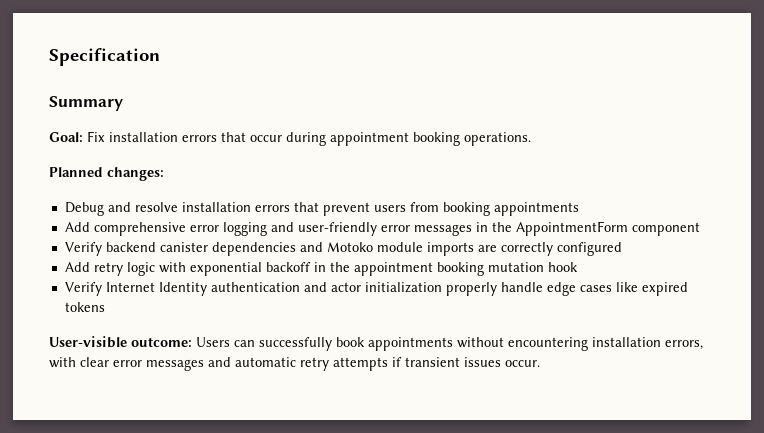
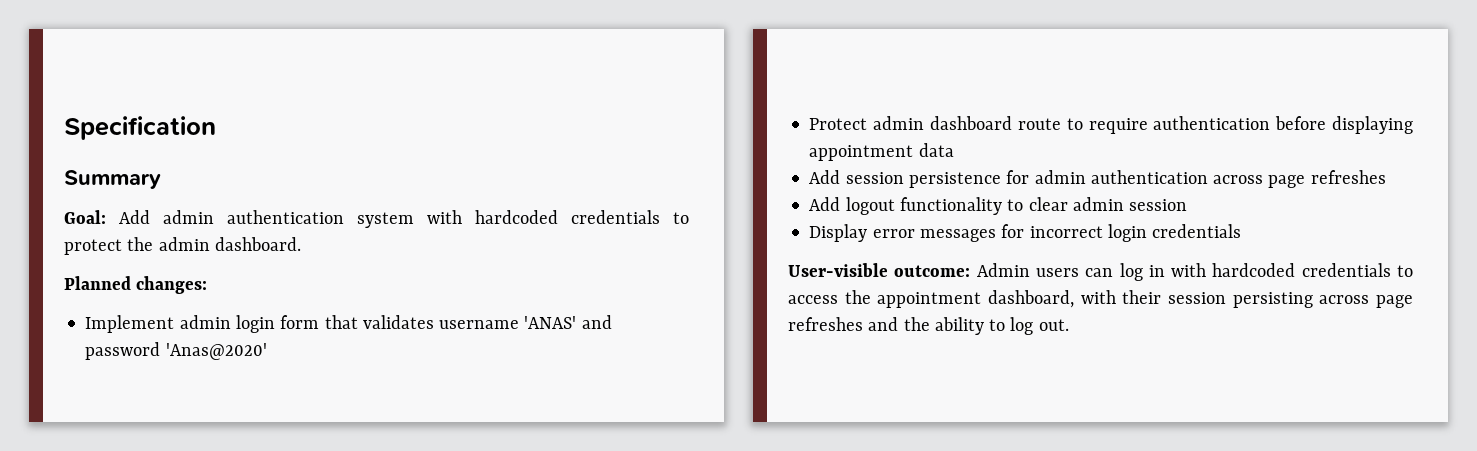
[87,131,531,146] [49,167,164,181] [64,202,579,216] [64,221,700,236] [64,242,622,256] [64,262,578,276] [64,282,688,296] [64,302,105,312] [49,336,703,351] [49,357,540,371] Fix installation errors that occur during appointment booking operations. // Planned changes: // Debug and resolve installation errors that prevent users from booking appointments // Add comprehensive error logging and user-friendly error messages in the AppointmentForm component // Verify backend canister dependencies and Motoko module imports are correctly configured // Add retry logic with exponential backoff in the appointment booking mutation hook // Verify Internet Identity authentication and actor initialization properly handle edge cases like expired tokens // User-visible outcome: Users can successfully book appointments without encountering installation errors, with clear error messages and automatic retry attempts if transient issues occur. -> [119,210,689,228] [64,237,301,255] [64,276,208,294] [85,315,612,333] [85,342,267,360] [809,116,1413,134] [809,143,954,161] [809,170,1386,188] [809,197,1188,215] [809,224,1242,242] [788,263,1413,281] [788,290,1413,308] [788,317,1069,335] Add admin authentication system with hardcoded credentials to protect the admin dashboard. // Planned changes: // Implement admin login form that validates username 'ANAS' and password 'Anas@2020' // Protect admin dashboard route to require authentication before displaying appointment data // Add session persistence for admin authentication across page refreshes // Add logout functionality to clear admin session // Display error messages for incorrect login credentials // User-visible outcome: Admin users can log in with hardcoded credentials to access the appointment dashboard, with their session persisting across page refreshes and the ability to log out.

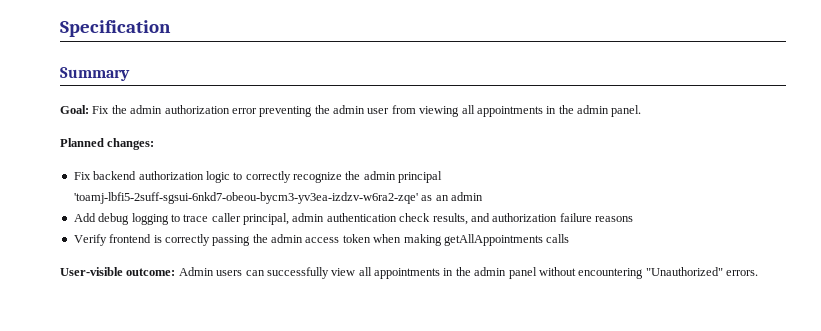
[119,210,689,228] [64,237,301,255] [64,276,208,294] [85,315,612,333] [85,342,267,360] [809,116,1413,134] [809,143,954,161] [809,170,1386,188] [809,197,1188,215] [809,224,1242,242] Add admin authentication system with hardcoded credentials to protect the admin dashboard. // Planned changes: // Implement admin login form that validates username 'ANAS' and password 'Anas@2020' // Protect admin dashboard route to require authentication before displaying appointment data // Add session persistence for admin authentication across page refreshes // Add logout functionality to clear admin session // Display error messages for incorrect login credentials -> [92,105,642,117] [60,138,155,150] [73,171,443,183] [73,192,483,204] [73,213,633,225] [73,234,570,246] Fix the admin authorization error preventing the admin user from viewing all appointments in the admin panel. // Planned changes: // Fix backend authorization logic to correctly recognize the admin principal 'toamj-lbfi5-2suff-sgsui-6nkd7-obeou-bycm3-yv3ea-izdzv-w6ra2-zqe' as an admin // Add debug logging to trace caller principal, admin authentication check results, and authorization failure reasons // Verify frontend is correctly passing the admin access token when making getAllAppointments calls
[1119,263,1413,281] [788,290,1413,308] [788,317,1069,335] log in with hardcoded credentials to access the appointment dashboard, with their session persisting across page refreshes and the ability to log out. -> [266,267,758,279] successfully view all appointments in the admin panel without encountering "Unauthorized" errors.

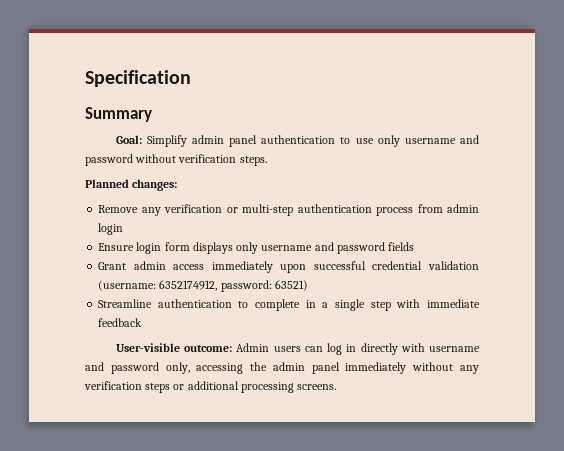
[92,105,642,117] [60,138,155,150] [73,171,443,183] [73,192,483,204] [73,213,633,225] [73,234,570,246] Fix the admin authorization error preventing the admin user from viewing all appointments in the admin panel. // Planned changes: // Fix backend authorization logic to correctly recognize the admin principal 'toamj-lbfi5-2suff-sgsui-6nkd7-obeou-bycm3-yv3ea-izdzv-w6ra2-zqe' as an admin // Add debug logging to trace caller principal, admin authentication check results, and authorization failure reasons // Verify frontend is correctly passing the admin access token when making getAllAppointments calls -> [146,135,479,147] [85,154,267,166] [85,179,178,191] [98,204,480,216] [98,223,124,235] [98,242,415,254] [98,261,479,273] [98,280,308,292] [98,299,480,311] [98,318,143,327] Simplify admin panel authentication to use only username and password without verification steps. // Planned changes: // Remove any verification or multi-step authentication process from admin login // Ensure login form displays only username and password fields // Grant admin access immediately upon successful credential validation (username: 6352174912, password: 63521) // Streamline authentication to complete in a single step with immediate feedback
[266,267,758,279] successfully view all appointments in the admin panel without encountering "Unauthorized" errors. -> [327,343,480,355] [85,362,479,374] [84,381,337,393] log in directly with username and password only, accessing the admin panel immediately without any verification steps or additional processing screens.

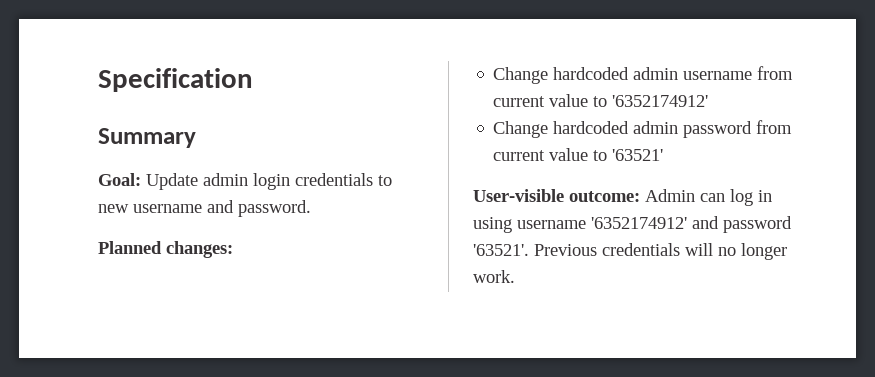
[146,135,479,147] [85,154,267,166] [85,179,178,191] [98,204,480,216] [98,223,124,235] [98,242,415,254] [98,261,479,273] [98,280,308,292] [98,299,480,311] [98,318,143,327] Simplify admin panel authentication to use only username and password without verification steps. // Planned changes: // Remove any verification or multi-step authentication process from admin login // Ensure login form displays only username and password fields // Grant admin access immediately upon successful credential validation (username: 6352174912, password: 63521) // Streamline authentication to complete in a single step with immediate feedback -> [146,173,392,190] [98,200,311,217] [98,241,233,258] [493,66,794,84] [493,94,709,107] [493,120,793,138] [493,148,664,161] Update admin login credentials to new username and password. // Planned changes: // Change hardcoded admin username from current value to '6352174912' // Change hardcoded admin password from current value to '63521'
[273,346,301,352] users -> (695, 195) none
[360,343,480,355] [85,362,479,374] [84,381,337,393] directly with username and password only, accessing the admin panel immediately without any verification steps or additional processing screens. -> [473,216,792,233] [473,243,787,260] [473,270,515,283] using username '6352174912' and password '63521'. Previous credentials will no longer work.

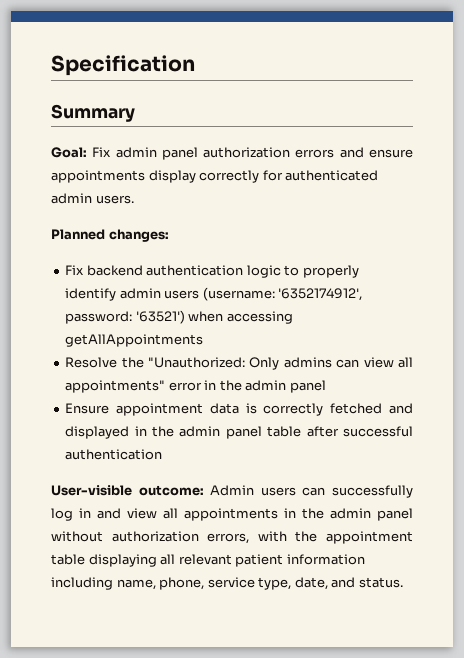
[146,173,392,190] [98,200,311,217] [98,241,233,258] [493,66,794,84] [493,94,709,107] [493,120,793,138] [493,148,664,161] [473,189,772,206] [473,216,792,233] [473,243,787,260] [473,270,515,283] Update admin login credentials to new username and password. // Planned changes: // Change hardcoded admin username from current value to '6352174912' // Change hardcoded admin password from current value to '63521' // User-visible outcome: Admin can log in using username '6352174912' and password '63521'. Previous credentials will no longer work. -> [92,147,413,160] [51,170,379,183] [51,193,134,204] [51,229,169,242] [65,265,359,278] [65,287,363,301] [65,310,293,324] [65,334,204,347] [65,357,413,370] [65,380,326,393] [65,403,413,416] [65,426,413,439] [65,449,163,460] [51,485,413,498] [51,508,413,521] [51,531,413,544] [51,554,365,567] [51,577,403,590] Fix admin panel authorization errors and ensure appointments display correctly for authenticated admin users. // Planned changes: // Fix backend authentication logic to properly identify admin users (username: '6352174912', password: '63521') when accessing getAllAppointments // Resolve the "Unauthorized: Only admins can view all appointments" error in the admin panel // Ensure appointment data is correctly fetched and displayed in the admin panel table after successful authentication // User-visible outcome: Admin users can successfully log in and view all appointments in the admin panel without authorization errors, with the appointment table displaying all relevant patient information including name, phone, service type, date, and status.

